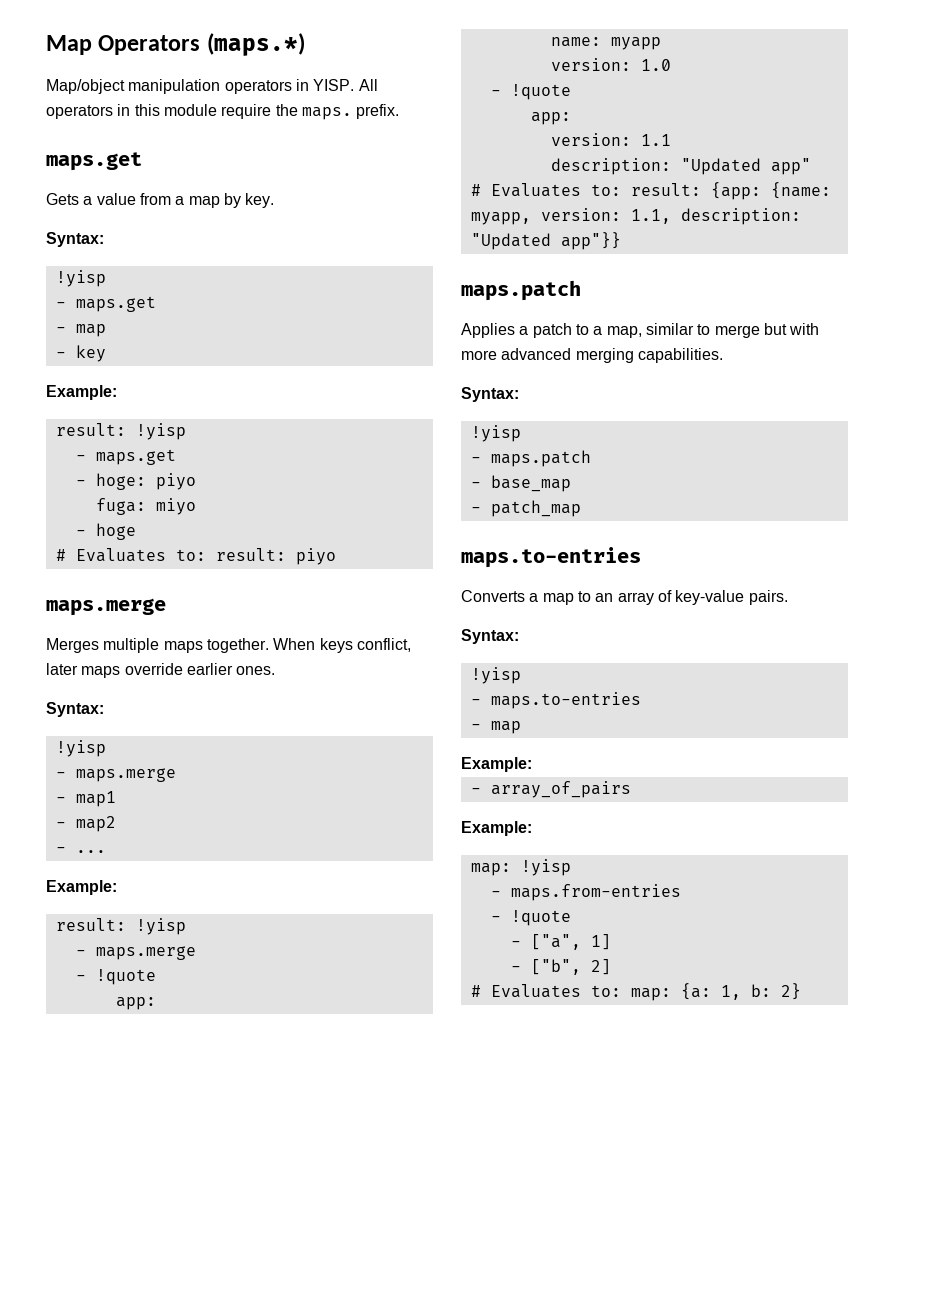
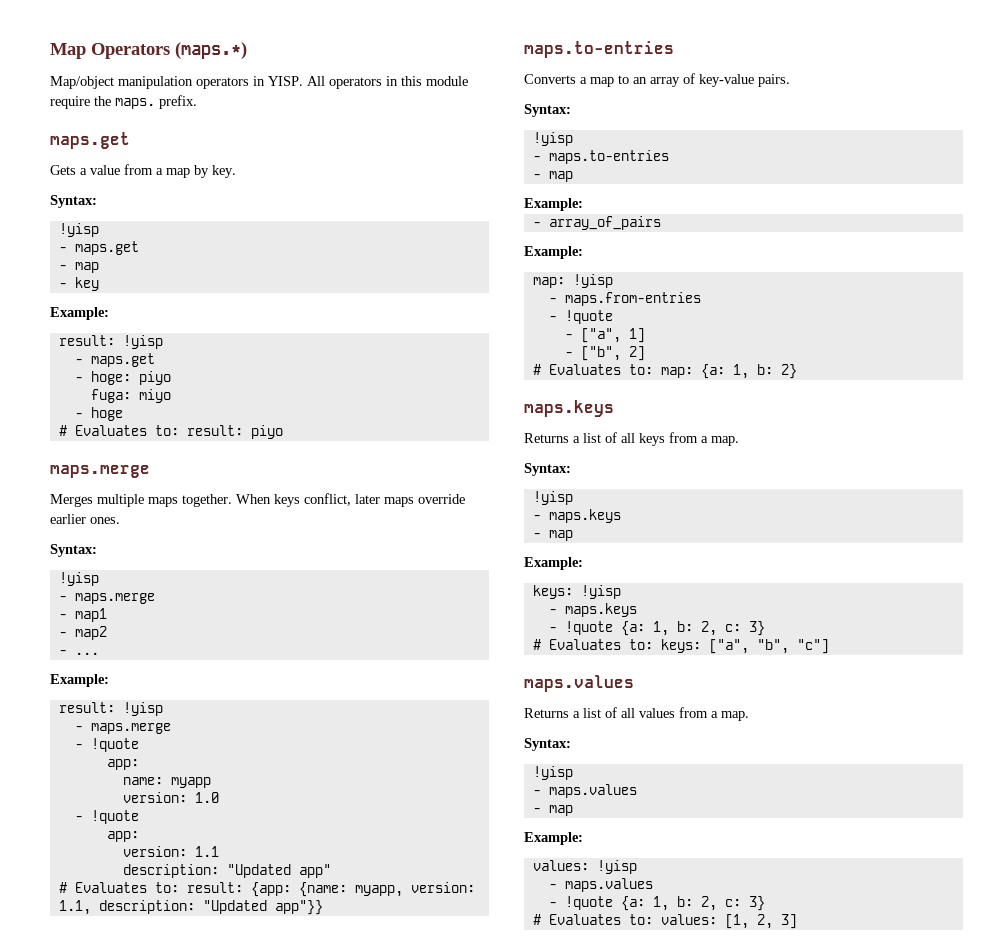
[461,280,581,301] [461,323,820,338] [461,348,723,363] [461,387,519,402] [470,425,521,442] [470,450,591,467] [470,475,571,492] [470,500,581,517] // maps.patch // Applies a patch to a map, similar to merge but with more advanced merging capabilities. // Syntax: // !yisp // - maps.patch // - base_map // - patch_map -> (323, 907) none
(801, 991) none -> [524,400,614,417] [524,432,739,446] [524,463,571,476] [532,491,573,505] [532,509,621,523] [532,530,573,541] [524,557,583,570] [532,585,621,599] [548,603,637,617] [548,621,765,636] [532,639,829,654] [524,675,634,692] [524,707,749,721] [524,738,571,751] [532,766,573,780] [532,784,637,798] [532,805,573,816] [524,832,583,845] [532,860,637,874] [548,878,653,892] [548,896,765,911] [532,914,797,929] // maps.keys // Returns a list of all keys from a map. // Syntax: // !yisp // - maps.keys // - map // Example: // keys: !yisp // - maps.keys // - !quote {a: 1, b: 2, c: 3} // # Evaluates to: keys: ["a", "b", "c"] // maps.values // Returns a list of all values from a map. // Syntax: // !yisp // - maps.values // - map // Example: // values: !yisp // - maps.values // - !quote {a: 1, b: 2, c: 3} // # Evaluates to: values: [1, 2, 3]

